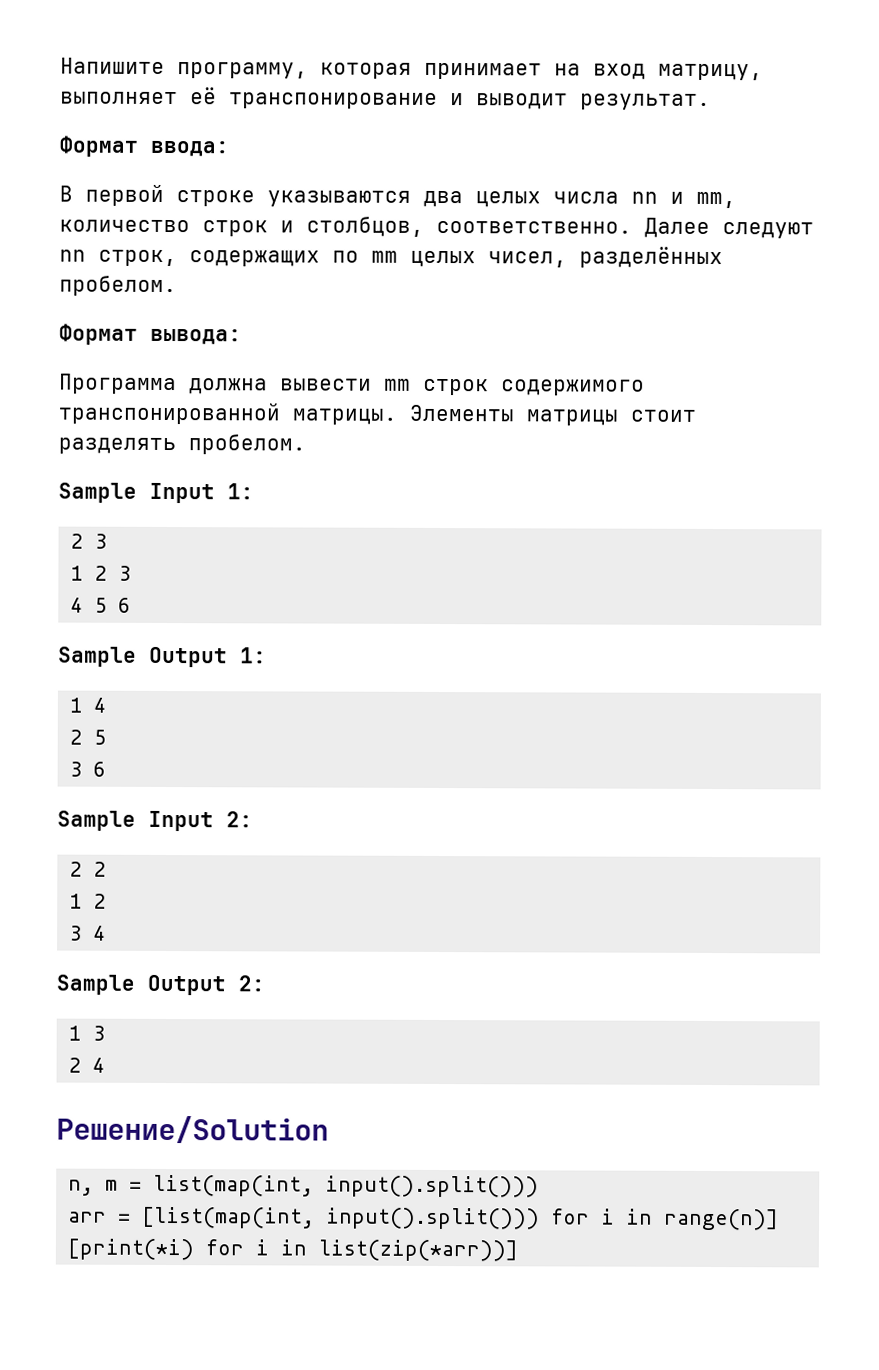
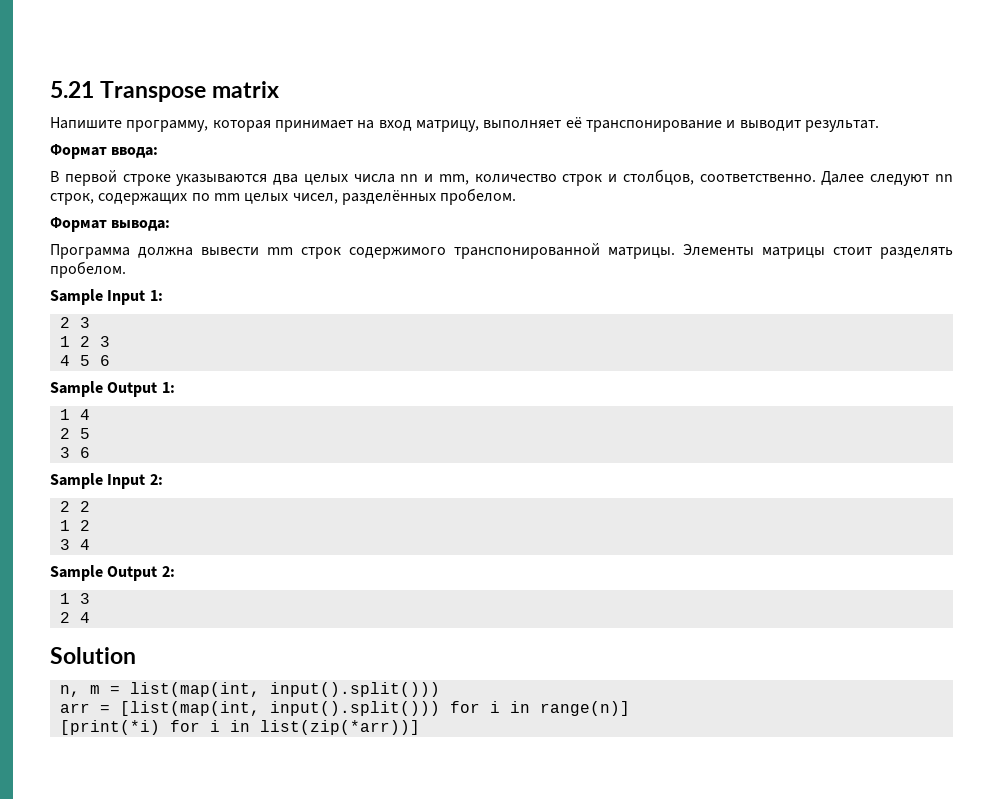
(60, 65) none -> [50,81,280,102] 5.21 Transpose matrix //
[56,1115,329,1144] Решение/Solution -> [50,647,136,664] Solution

